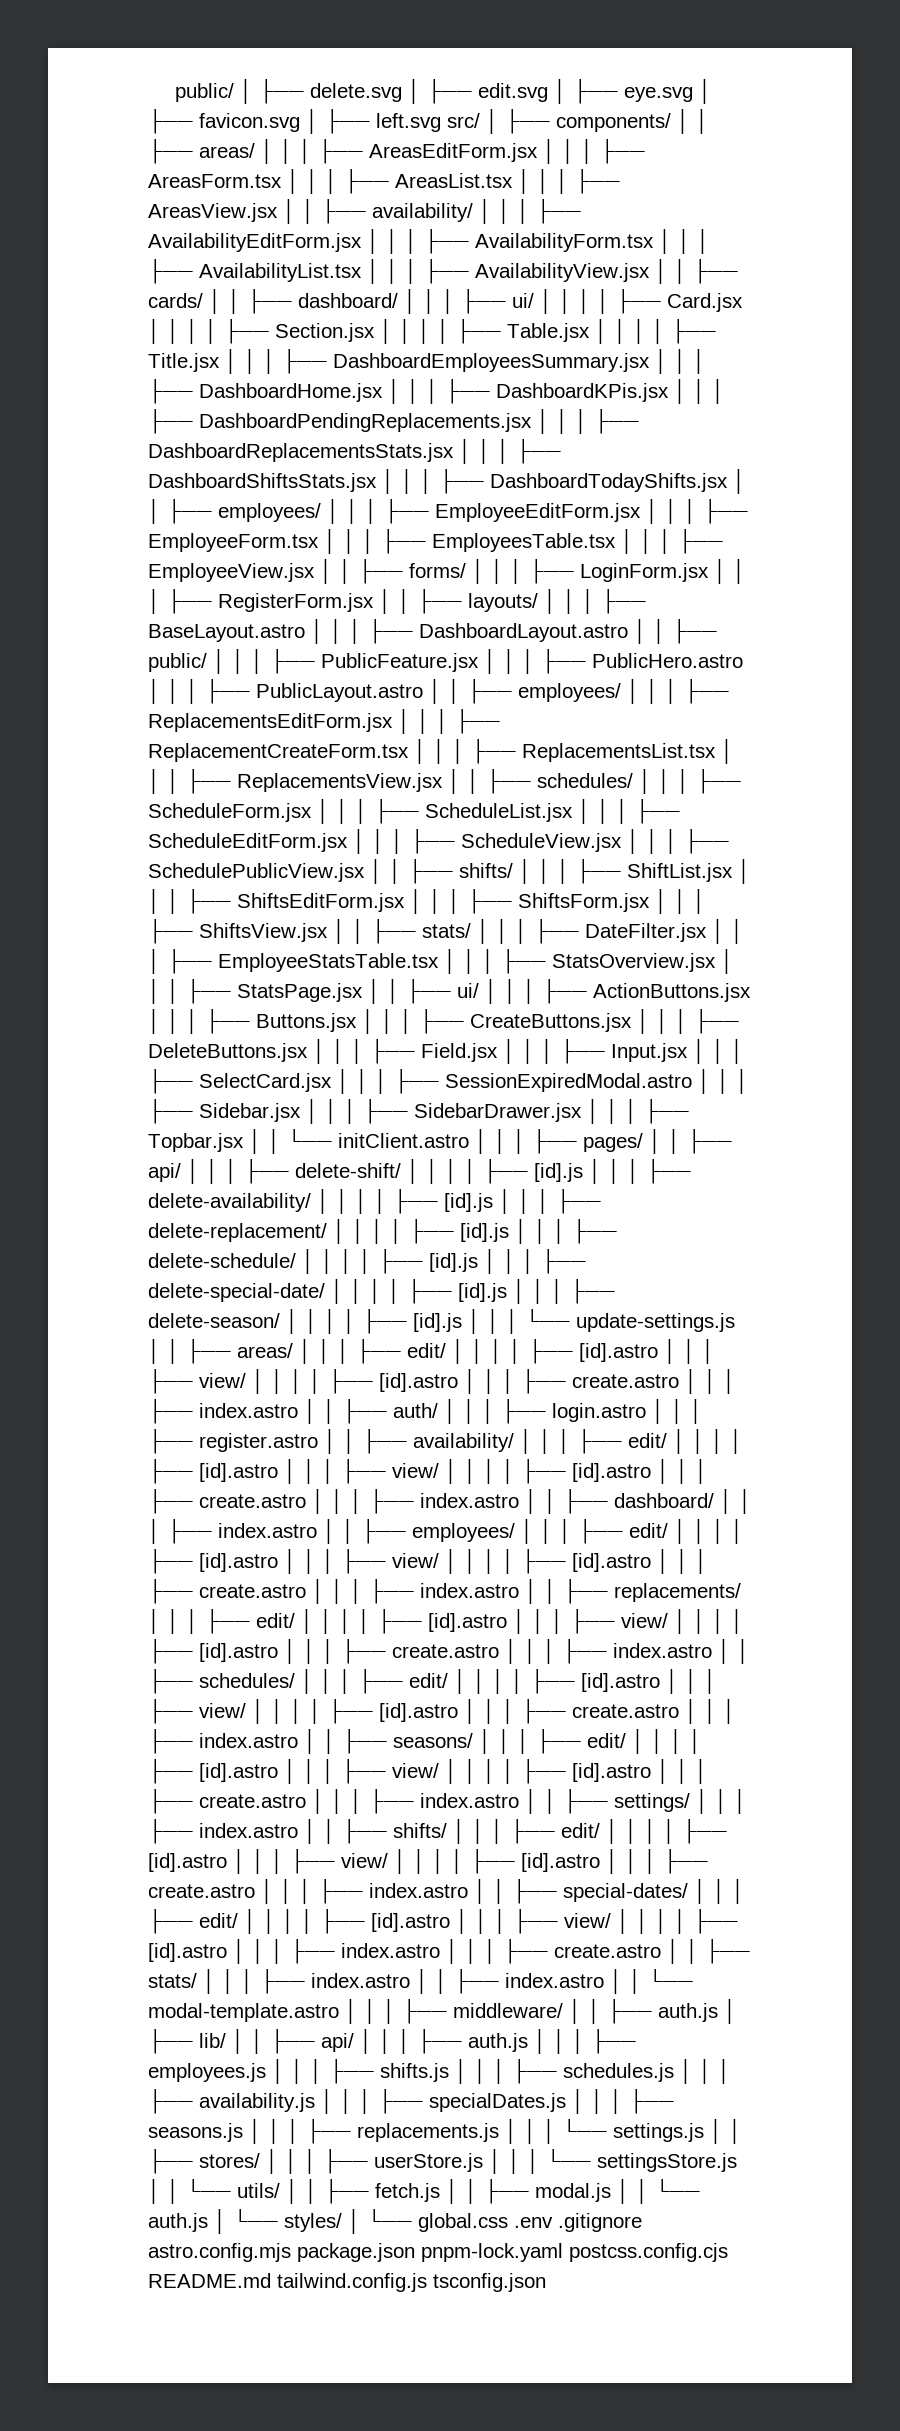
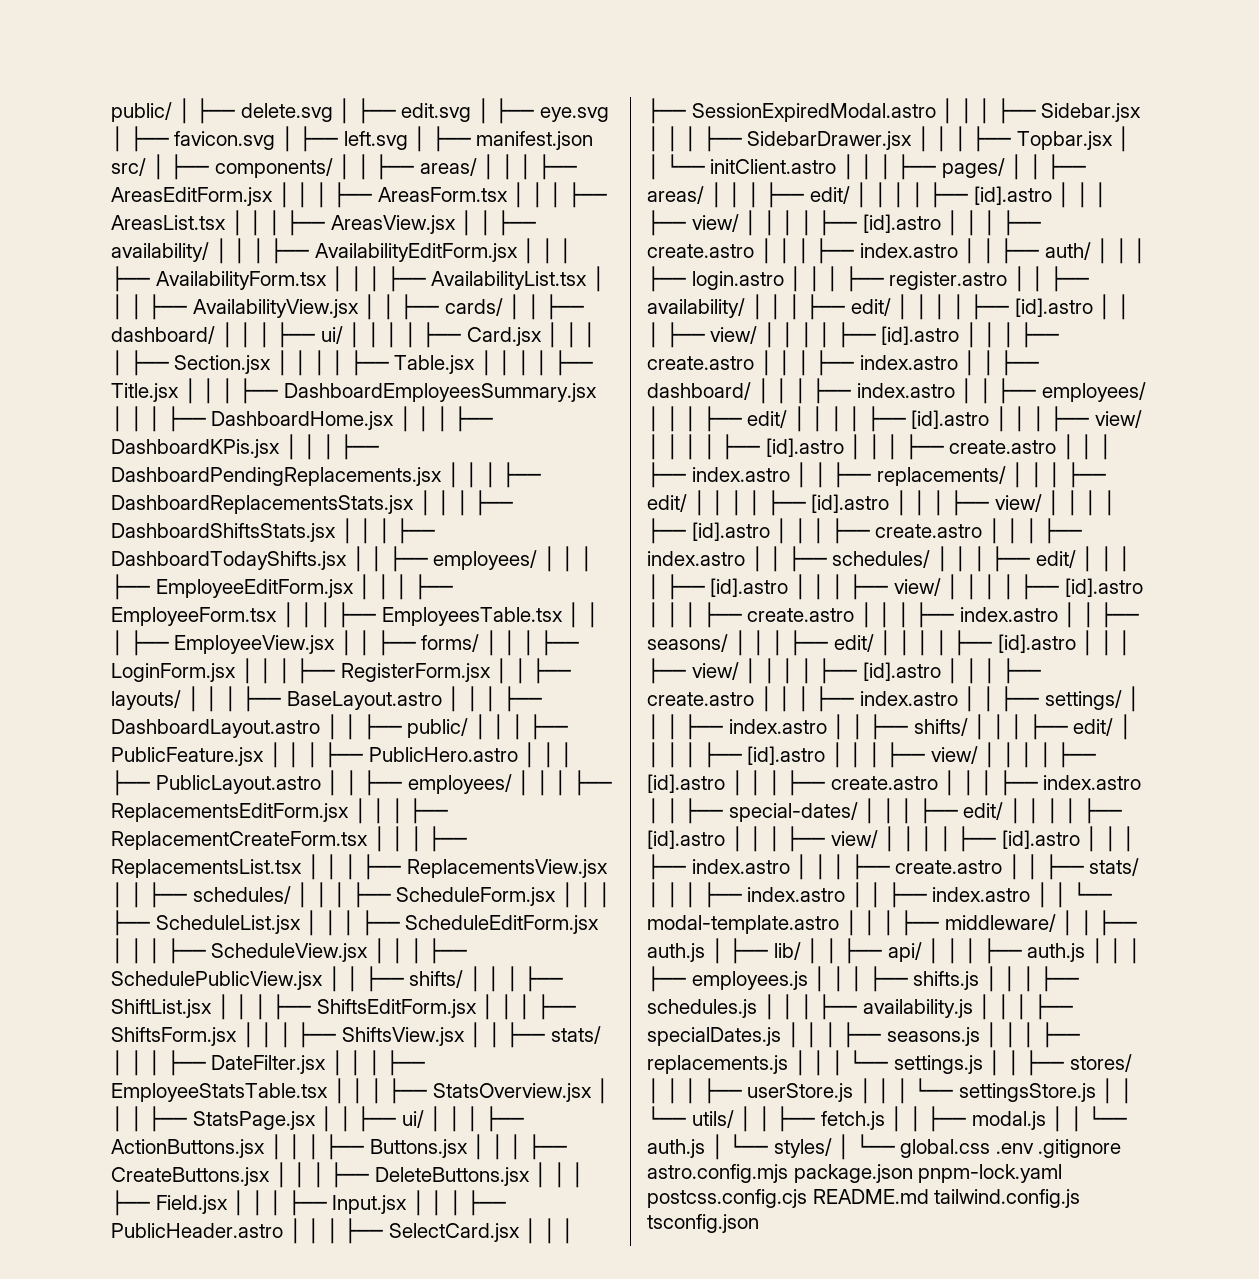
(441, 122) none -> [413,126,594,152] │ ├── manifest.json
(193, 1081) none -> [111,1218,384,1244] PublicHeader.astro │ │ │ ├──
[148,1159,691,1184] [148,1189,601,1214] [148,1219,617,1244] [148,1249,586,1274] [148,1279,615,1304] [148,1309,735,1334] [148,1339,231,1364] api/ │ │ │ ├── delete-shift/ │ │ │ │ ├── [id].js │ │ │ ├── delete-availability/ │ │ │ │ ├── [id].js │ │ │ ├── delete-replacement/ │ │ │ │ ├── [id].js │ │ │ ├── delete-schedule/ │ │ │ │ ├── [id].js │ │ │ ├── delete-special-date/ │ │ │ │ ├── [id].js │ │ │ ├── delete-season/ │ │ │ │ ├── [id].js │ │ │ └── update-settings.js │ │ ├── -> (1087, 167) none

